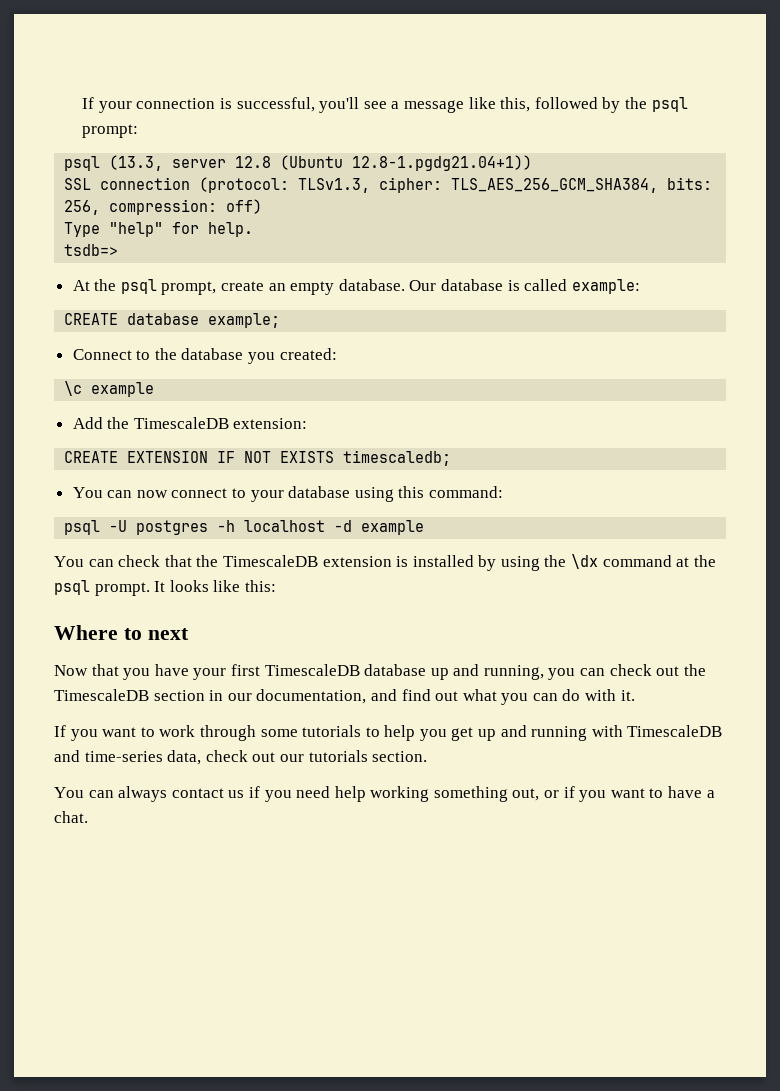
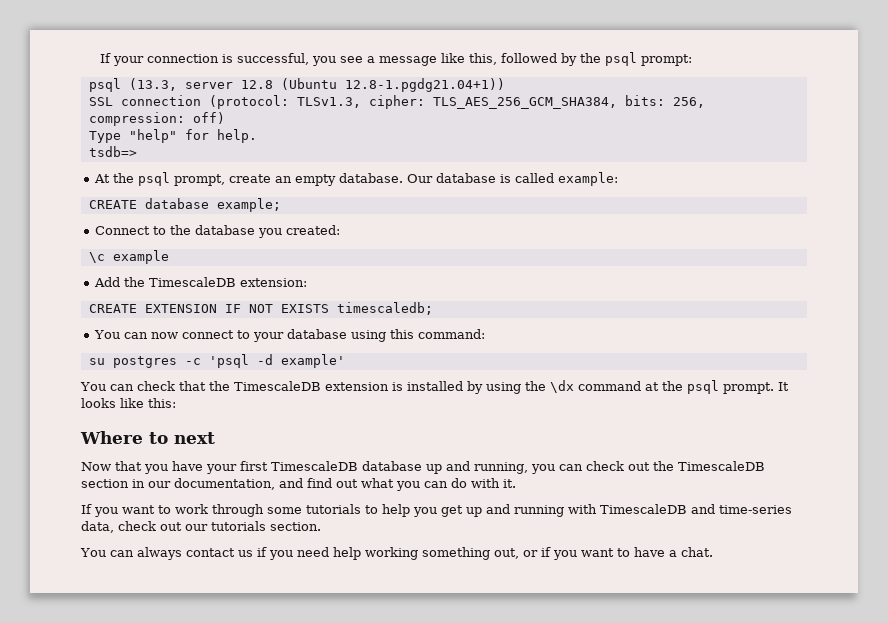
[319,97,360,113] you'll -> [311,56,336,66] you
[64,520,425,535] psql -U postgres -h localhost -d example -> [88,354,345,368] su postgres -c 'psql -d example'

